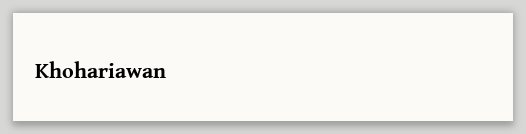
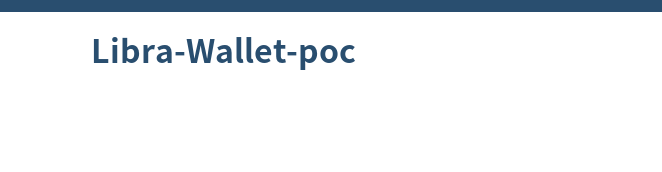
[35,61,166,78] Khohariawan -> [91,37,356,70] Libra-Wallet-poc

